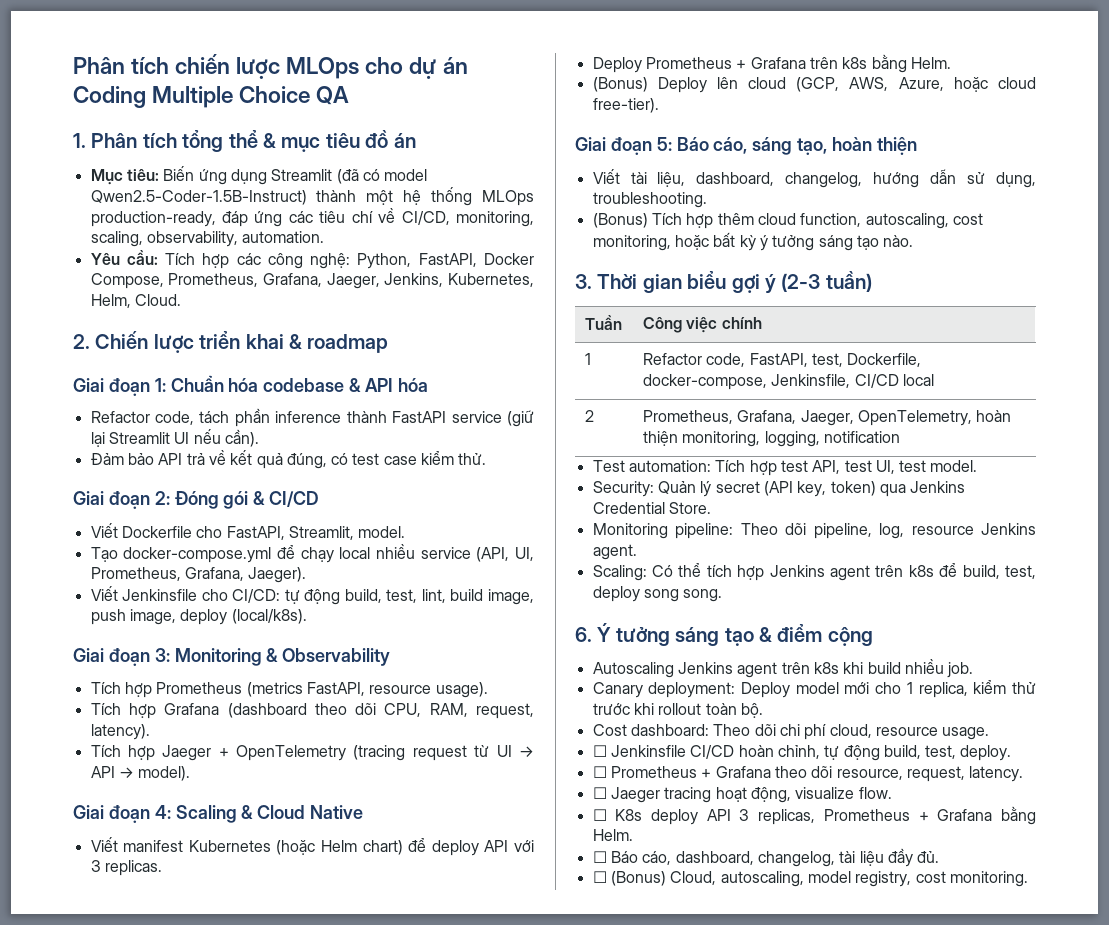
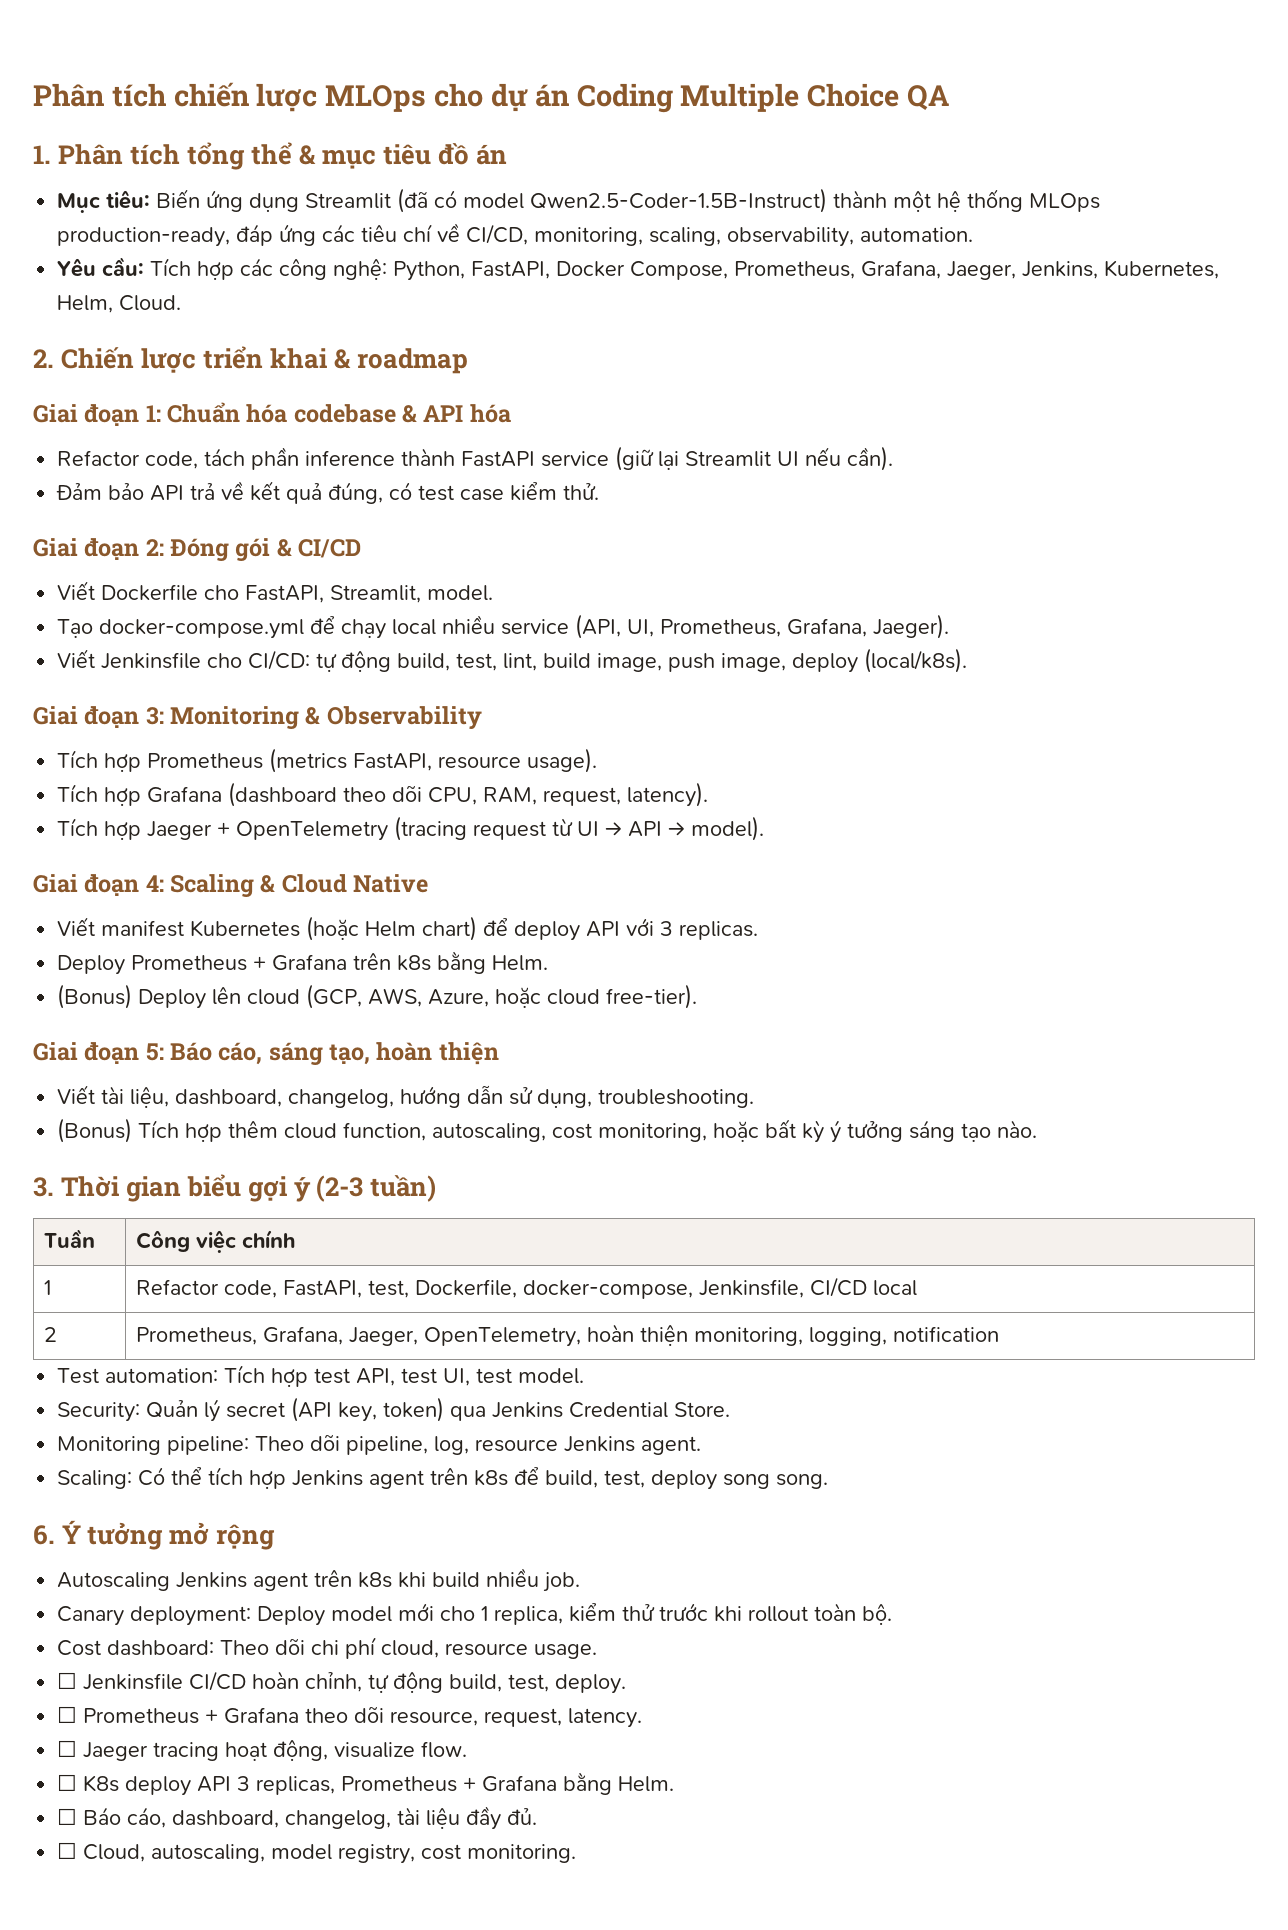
[675,624,873,646] sáng tạo & điểm cộng -> [169,1522,276,1550] mở rộng
[610,871,666,886] (Bonus) -> (78, 1850) none

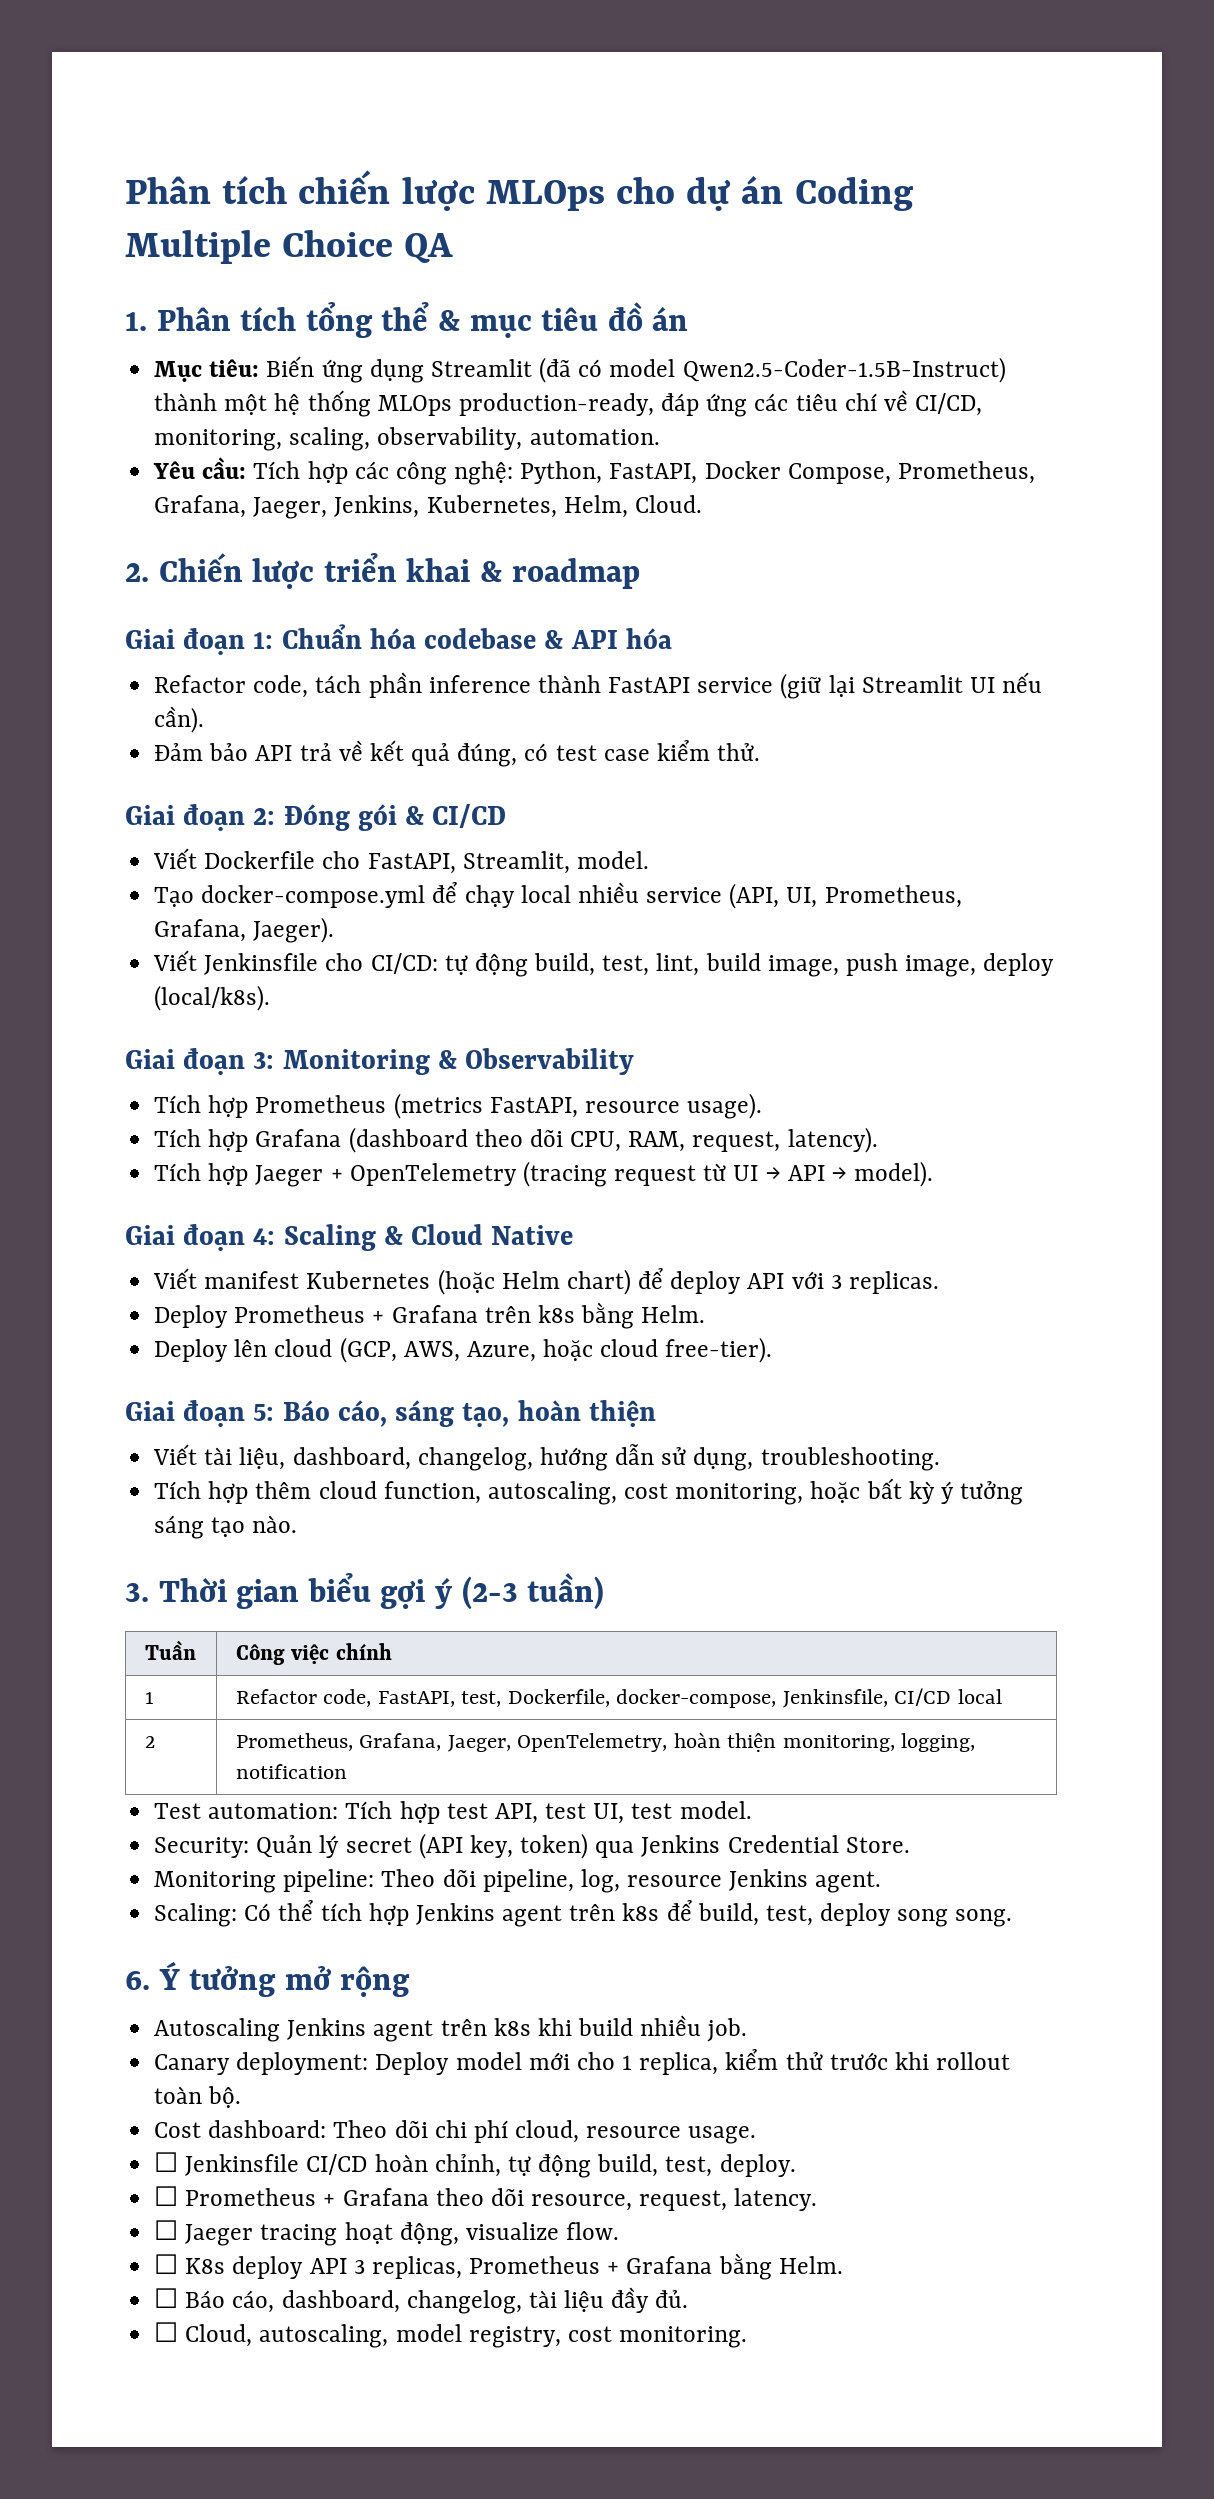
[57,984,133,1009] (Bonus) -> (706, 1314) none
[57,1118,133,1143] (Bonus) -> (940, 1459) none

